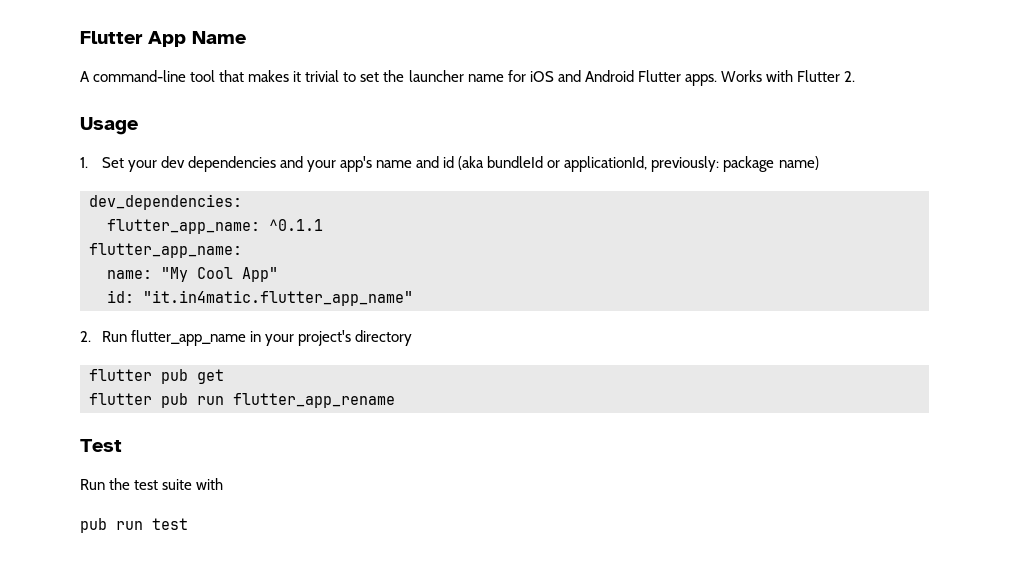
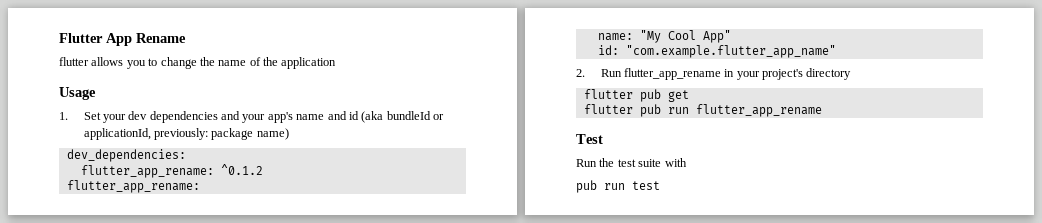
[192,31,246,44] [80,70,856,86] Name // A command-line tool that makes it trivial to set the launcher name for iOS and Android Flutter apps. Works with Flutter 2. -> [136,33,186,43] [59,57,337,69] Rename // flutter allows you to change the name of the application
[107,219,323,234] [89,243,242,258] flutter_app_name: ^0.1.1 // flutter_app_name: -> [80,164,263,178] [66,180,200,193] flutter_app_rename: ^0.1.2 // flutter_app_rename:
[143,290,413,306] "it.in4matic.flutter_app_name" -> [625,45,836,58] "com.example.flutter_app_name"
[130,330,246,346] flutter_app_name -> [623,68,721,80] flutter_app_rename

